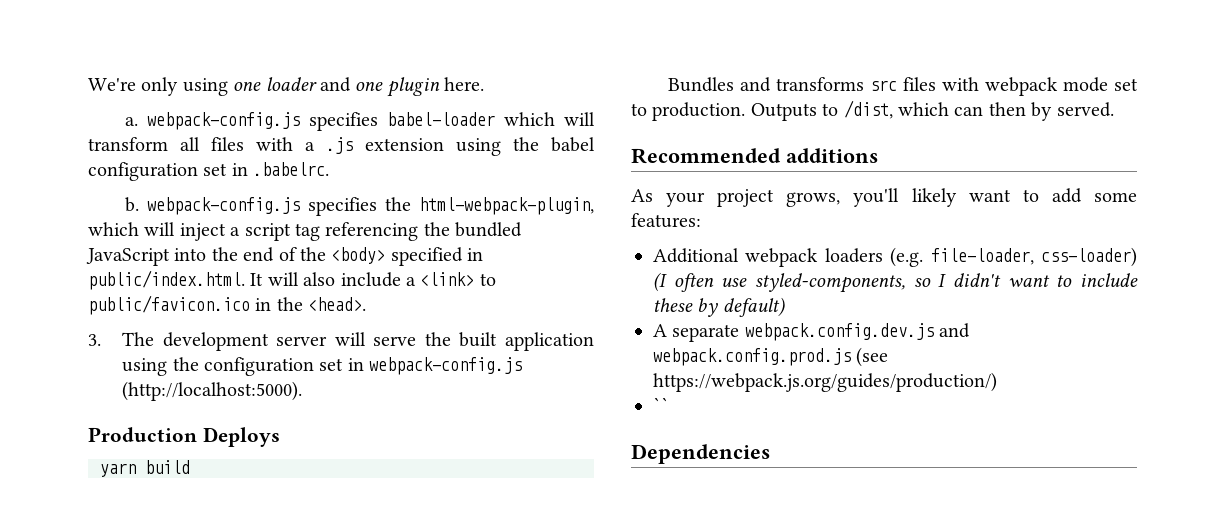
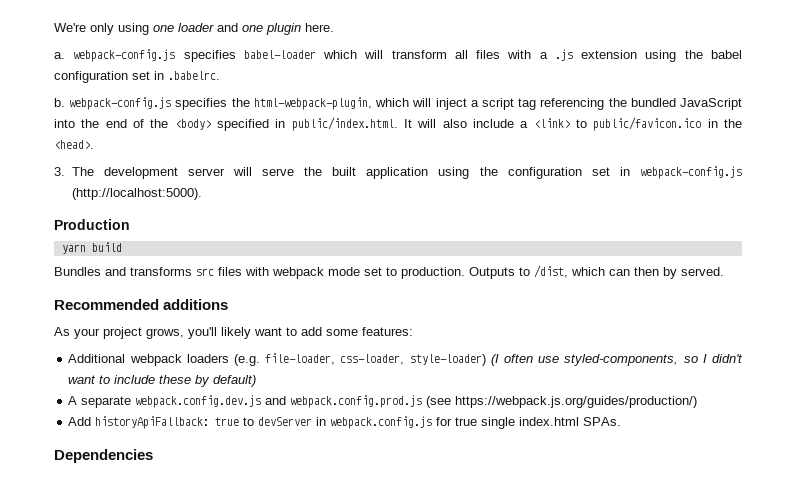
[202,427,280,447] Deploys -> (130, 224) none
[1041,247,1137,267] css-loader) -> [340,354,486,366] css-loader, style-loader)
[653,397,669,412] `` -> [68,416,622,429] Add historyApiFallback: true to devServer in webpack.config.js for true single index.html SPAs.

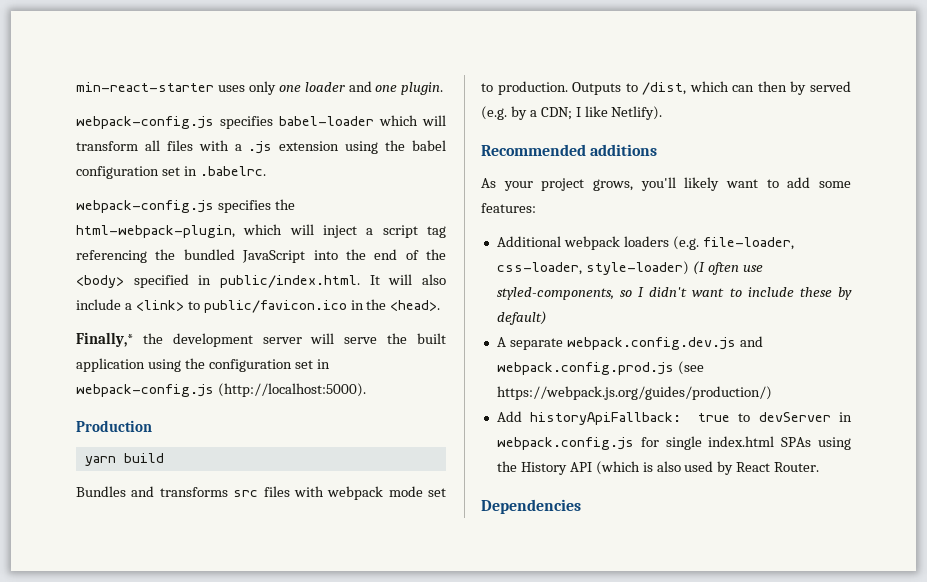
[54,23,149,35] We're only using -> [76,81,276,95] min-react-starter uses only
[266,23,334,35] [54,52,65,59] plugin here. // a. -> [401,82,444,95] plugin. //
[54,98,65,107] b. -> (266, 171) none
[54,167,94,176] 3. The -> [76,332,163,347] Finally,* the
[681,267,724,276] served. -> [809,81,851,92] [481,106,663,120] served (e.g. by a CDN; I like Netlify).
[455,417,478,426] true -> (659, 442) none
[583,417,622,426] SPAs. -> [781,437,851,450] [496,461,820,475] SPAs using the History API (which is also used by React Router.

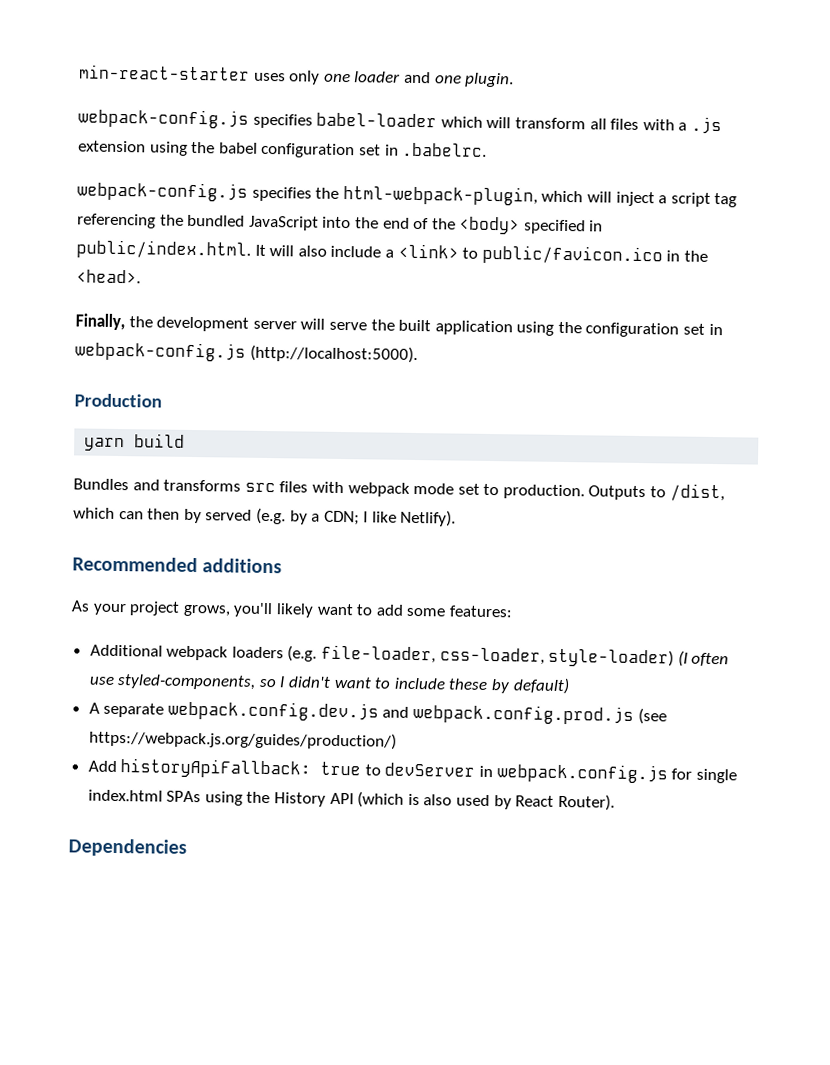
[76,332,133,347] Finally,* -> [75,313,125,331] Finally,
[774,462,820,472] Router. -> [557,793,615,811] Router).

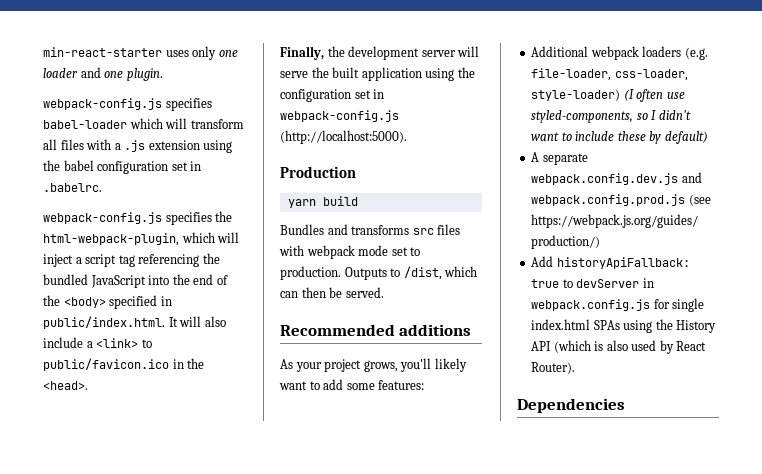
[183,507,457,527] by served (e.g. by a CDN; I like Netlify). -> [329,287,384,298] be served.

